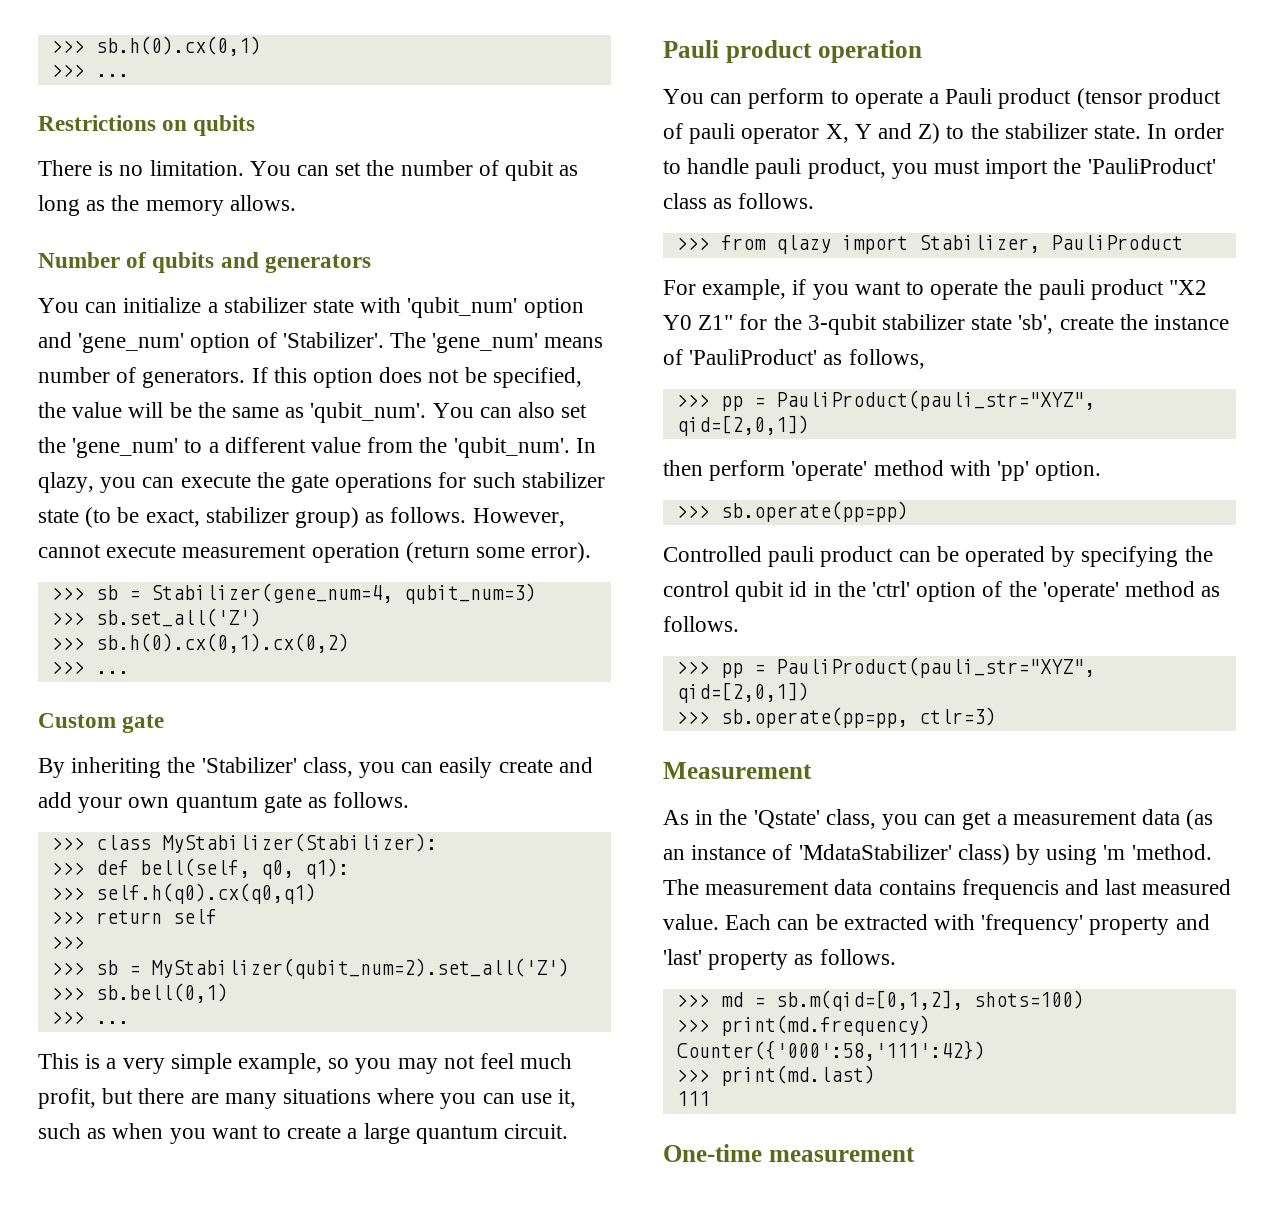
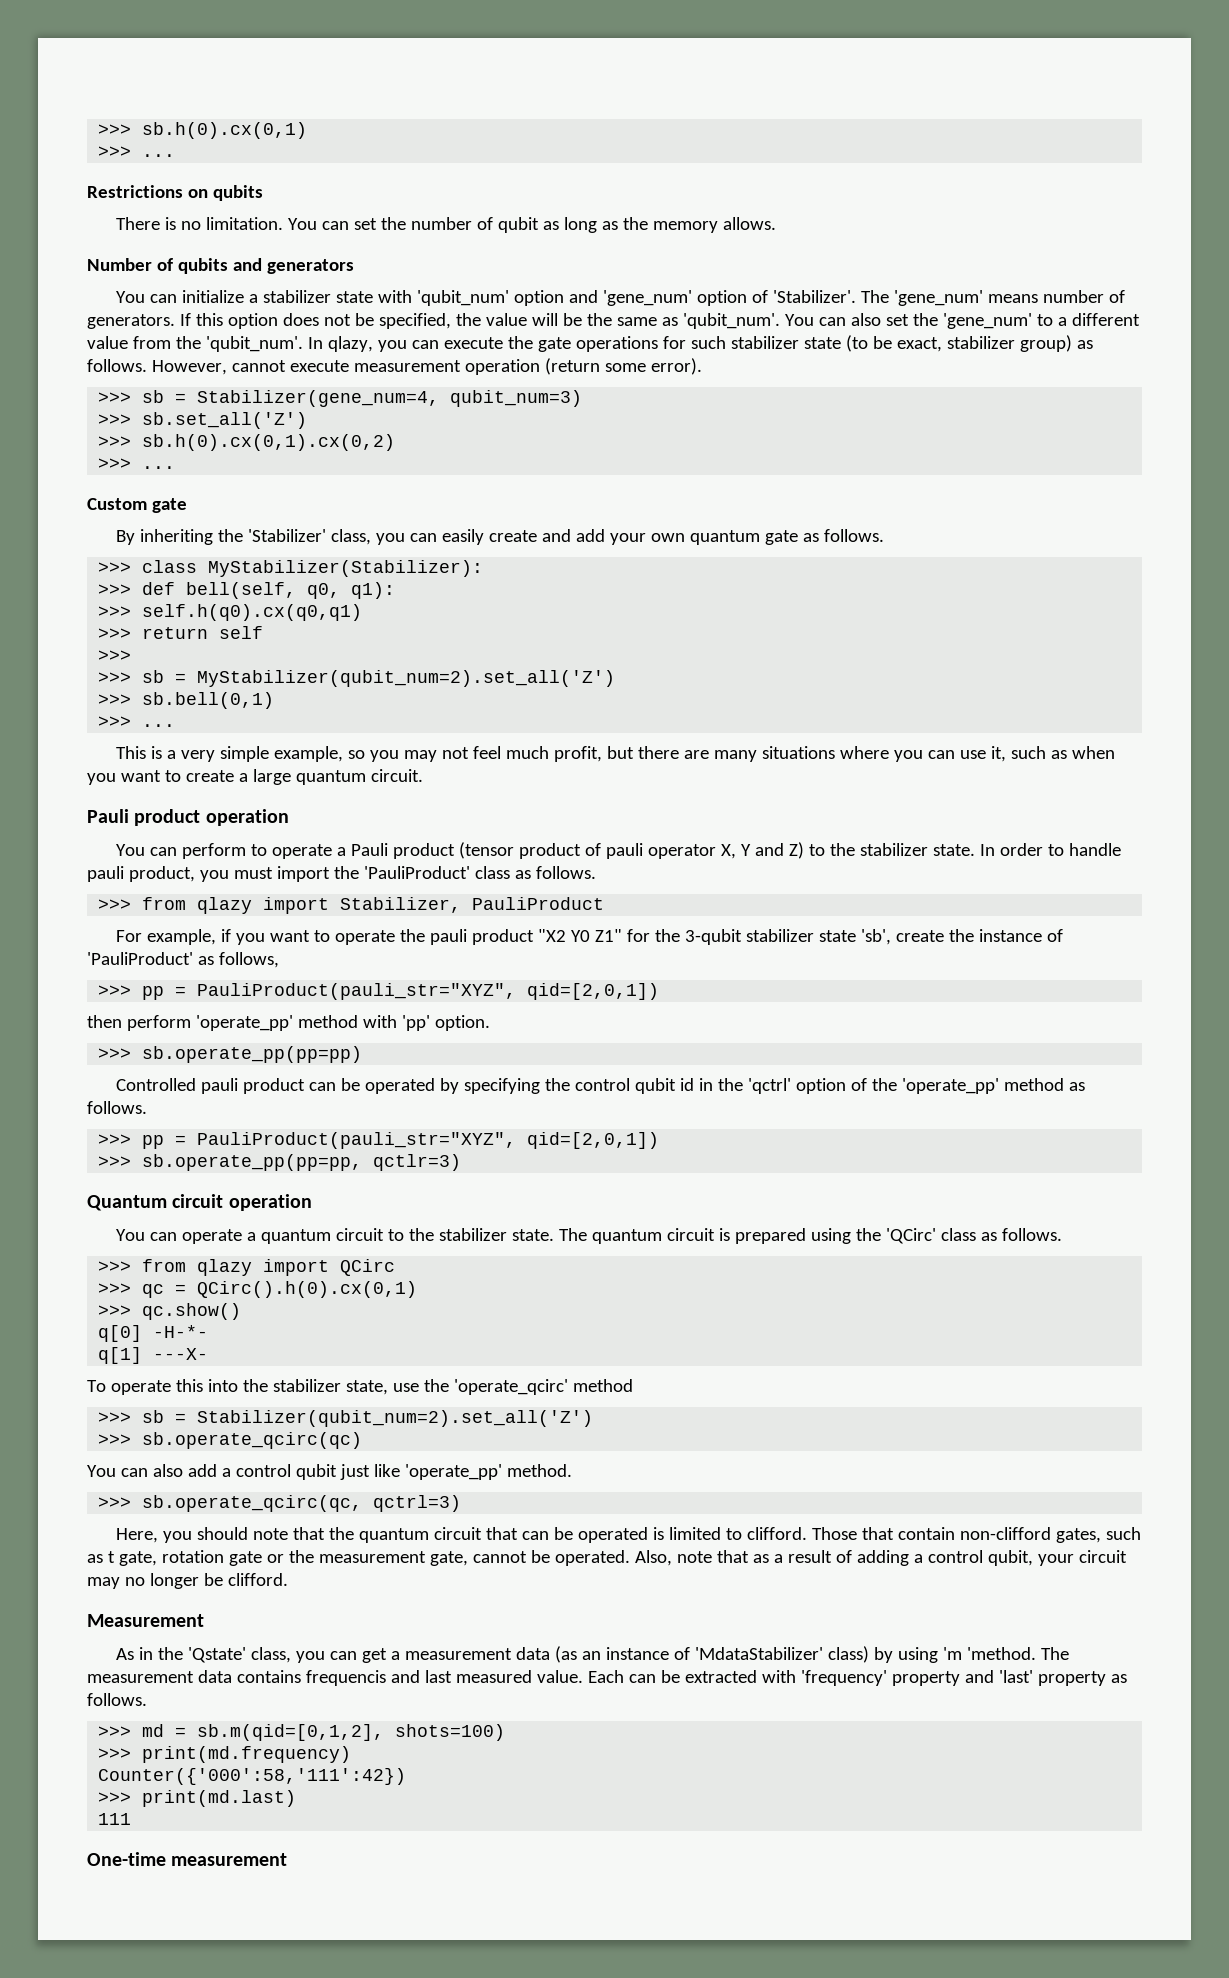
[791,461,868,481] 'operate' -> [195,1015,293,1031] 'operate_pp'
[720,501,908,522] sb.operate(pp=pp) -> [142,1046,363,1063] sb.operate_pp(pp=pp)
[872,581,911,597] 'ctrl' -> [747,1078,791,1094] 'qctrl'
[1042,582,1119,602] 'operate' -> [901,1078,999,1094] 'operate_pp'
[720,707,996,728] sb.operate(pp=pp, ctlr=3) -> [142,1154,462,1171] [87,1194,312,1211] [115,1228,1062,1244] [98,1259,396,1276] [98,1281,418,1298] [98,1303,242,1320] [98,1325,209,1342] [98,1347,209,1364] [87,1379,633,1395] [98,1410,594,1427] [98,1432,363,1449] [87,1464,572,1480] [98,1495,462,1512] [115,1527,1141,1543] [87,1550,1127,1566] [87,1573,288,1589] sb.operate_pp(pp=pp, qctlr=3) // Quantum circuit operation // You can operate a quantum circuit to the stabilizer state. The quantum circuit is prepared using the 'QCirc' class as follows. // >>> from qlazy import QCirc // >>> qc = QCirc().h(0).cx(0,1) // >>> qc.show() // q[0] -H-*- // q[1] ---X- // To operate this into the stabilizer state, use the 'operate_qcirc' method // >>> sb = Stabilizer(qubit_num=2).set_all('Z') // >>> sb.operate_qcirc(qc) // You can also add a control qubit just like 'operate_pp' method. // >>> sb.operate_qcirc(qc, qctrl=3) // Here, you should note that the quantum circuit that can be operated is limited to clifford. Those that contain non-clifford gates, such as t gate, rotation gate or the measurement gate, cannot be operated. Also, note that as a result of adding a control qubit, your circuit may no longer be clifford.

